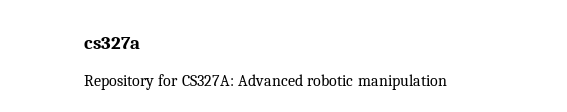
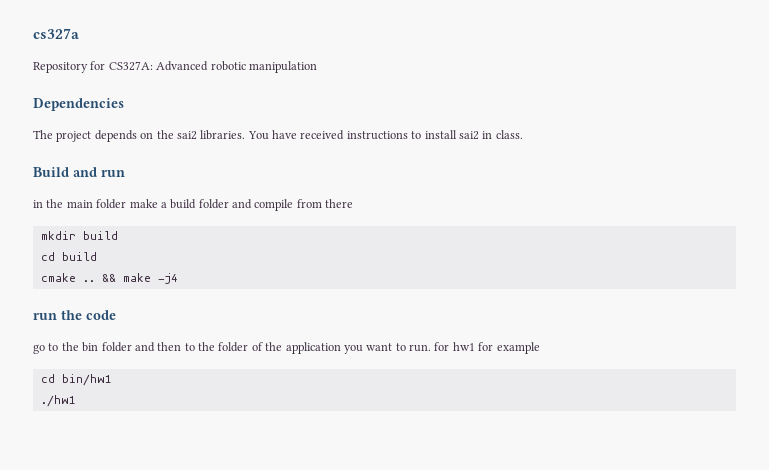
(447, 82) none -> [33,98,124,111] [33,130,523,142] [33,167,125,177] [33,199,354,211] [40,231,118,240] [40,252,97,261] [40,273,178,284] [33,310,116,320] [33,342,540,354] [40,374,112,386] [40,395,76,407] // Dependencies // The project depends on the sai2 libraries. You have received instructions to install sai2 in class. // Build and run // in the main folder make a build folder and compile from there // mkdir build // cd build // cmake .. && make -j4 // run the code // go to the bin folder and then to the folder of the application you want to run. for hw1 for example // cd bin/hw1 // ./hw1

